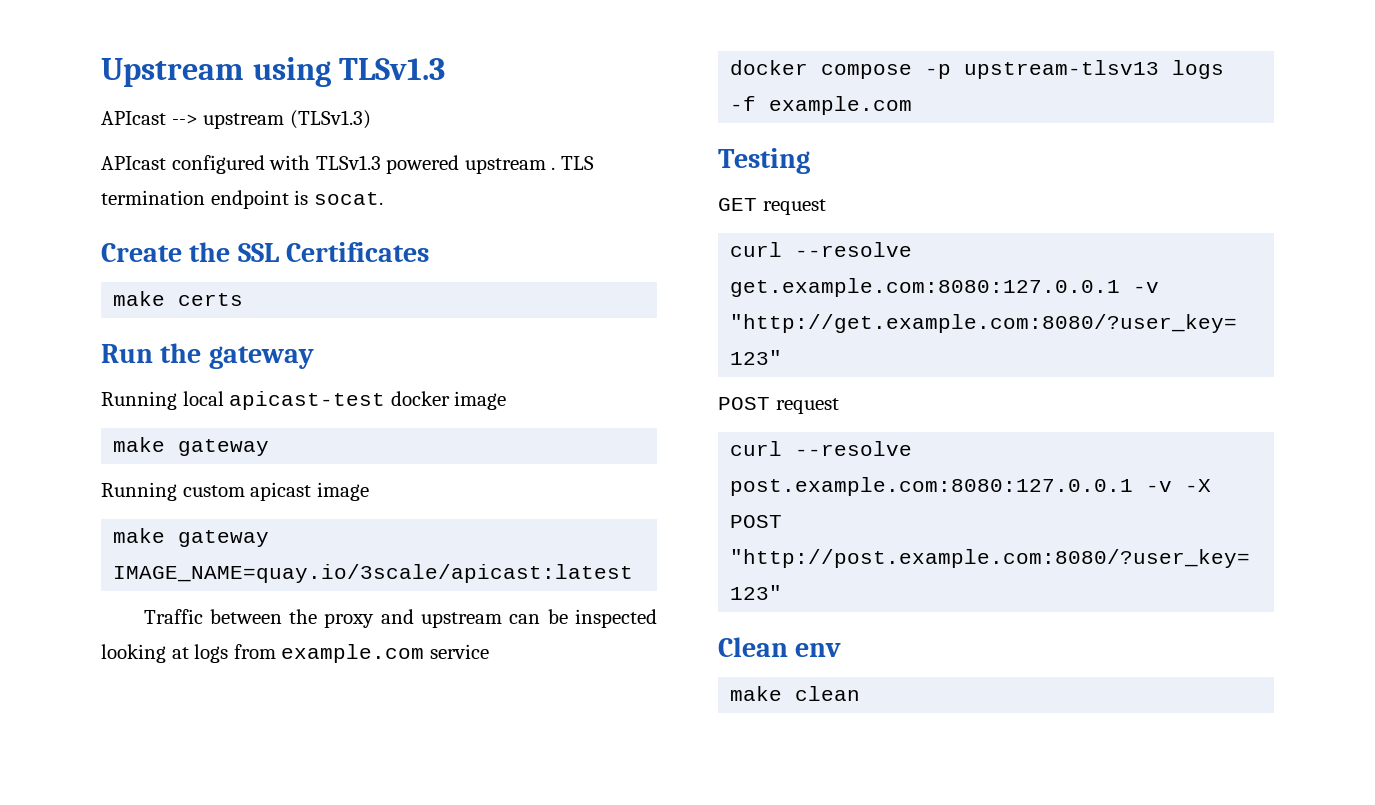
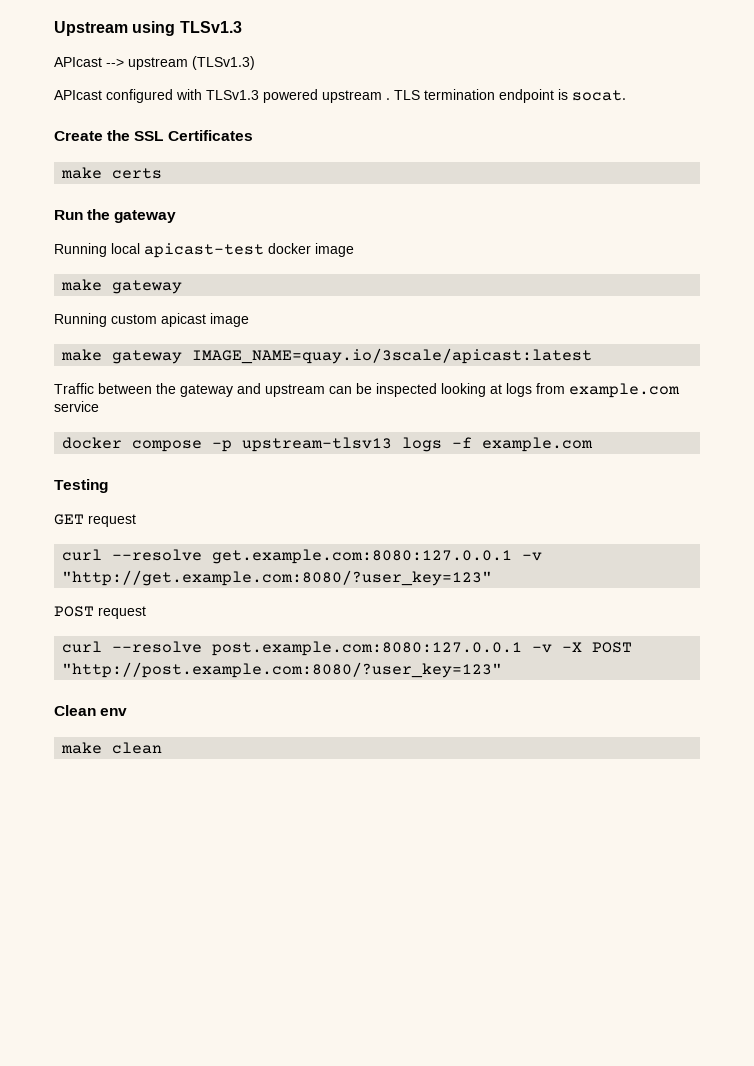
[324,613,375,628] proxy -> [180,384,233,397] gateway

